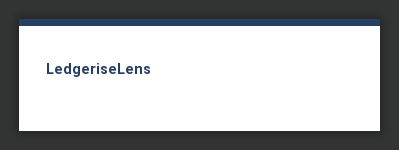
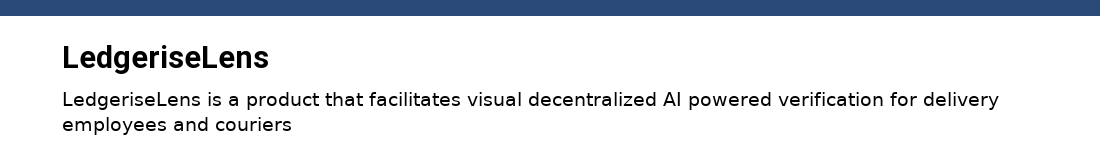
[46,63,151,77] LedgeriseLens -> [62,45,269,74] [62,92,999,110] [62,117,292,135] LedgeriseLens // LedgeriseLens is a product that facilitates visual decentralized AI powered verification for delivery employees and couriers

